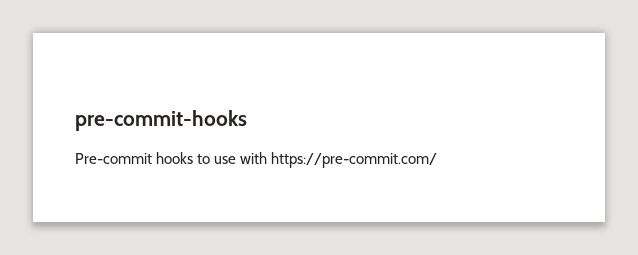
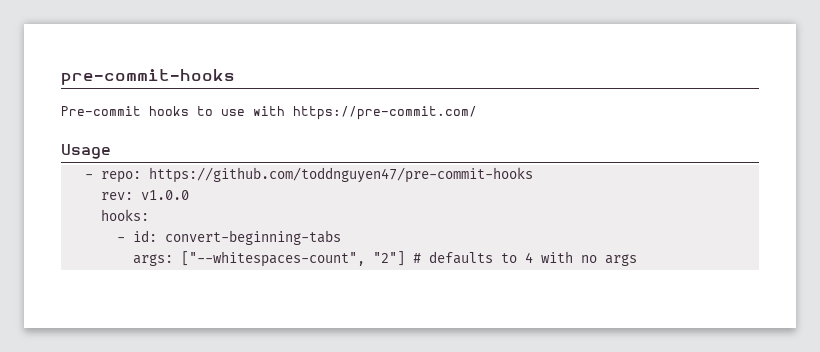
(438, 160) none -> [61,144,111,159] [84,167,533,183] [100,190,189,200] [100,209,149,221] [116,230,341,245] [132,251,637,267] // Usage // - repo: https://github.com/toddnguyen47/pre-commit-hooks // rev: v1.0.0 // hooks: // - id: convert-beginning-tabs // args: ["--whitespaces-count", "2"] # defaults to 4 with no args

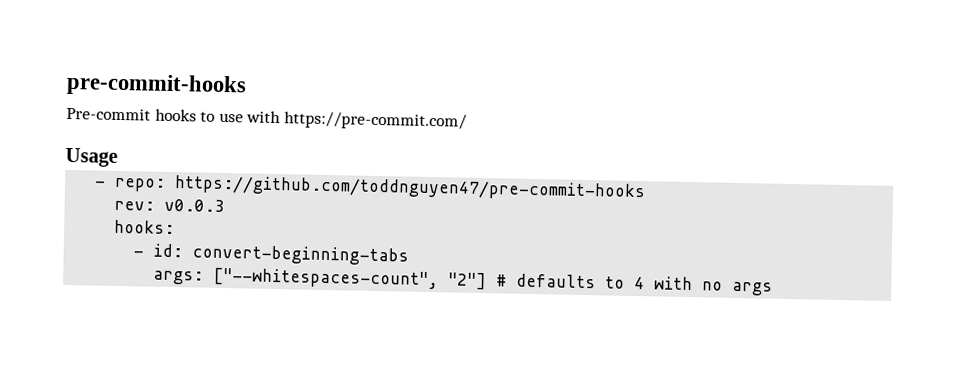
[140,190,189,200] v1.0.0 -> [164,198,226,213] v0.0.3

